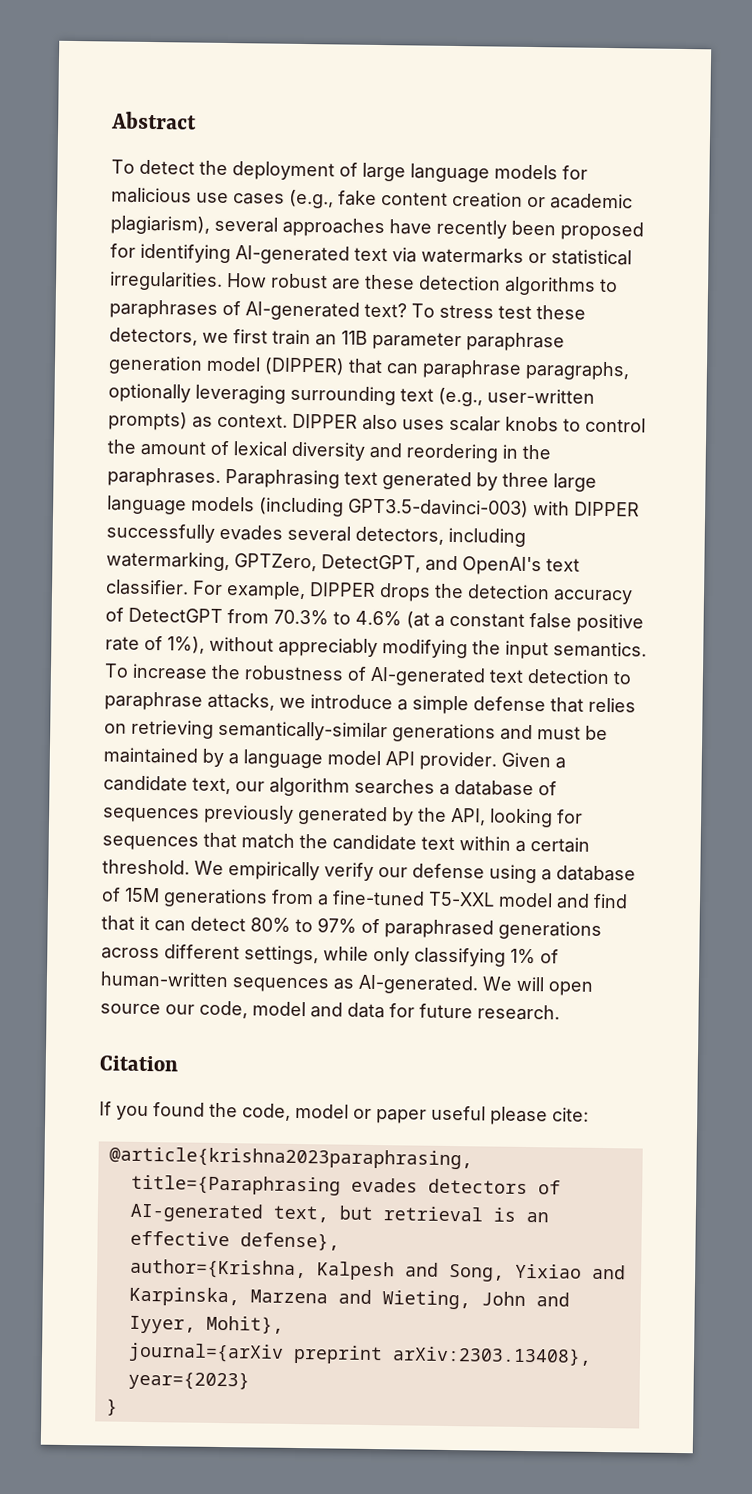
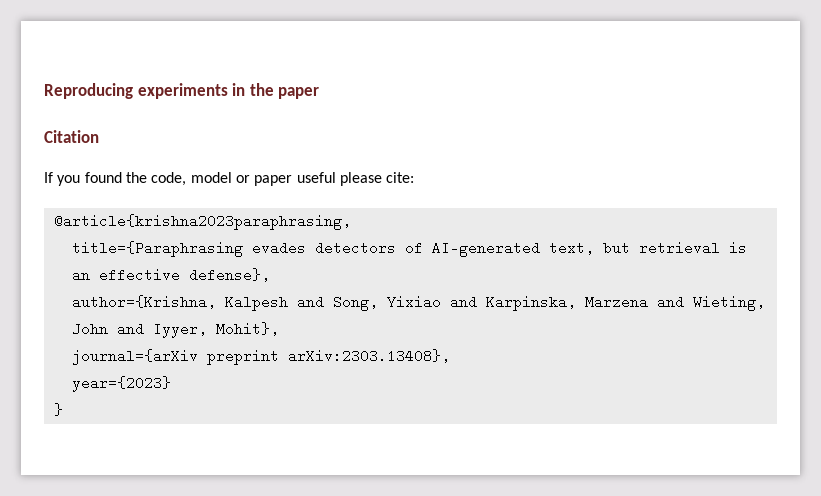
[111,111,197,130] [111,159,588,183] [111,187,633,210] [110,215,644,241] [110,243,632,266] [109,271,618,296] [109,299,586,321] [109,327,565,352] [108,355,630,381] [108,383,595,407] [108,411,646,433] [107,439,551,463] [107,467,597,492] [107,495,640,518] [106,523,526,547] [106,551,580,576] [105,579,633,605] [105,607,644,633] [105,635,647,660] [104,663,632,687] [104,691,636,715] [104,719,608,743] [103,747,566,771] [103,775,557,797] [103,804,583,828] [102,832,590,853] [102,859,636,884] [101,887,628,909] [101,915,602,940] [101,944,559,967] [100,971,593,996] [100,1000,560,1021] Abstract // To detect the deployment of large language models for malicious use cases (e.g., fake content creation or academic plagiarism), several approaches have recently been proposed for identifying AI-generated text via watermarks or statistical irregularities. How robust are these detection algorithms to paraphrases of AI-generated text? To stress test these detectors, we first train an 11B parameter paraphrase generation model (DIPPER) that can paraphrase paragraphs, optionally leveraging surrounding text (e.g., user-written prompts) as context. DIPPER also uses scalar knobs to control the amount of lexical diversity and reordering in the paraphrases. Paraphrasing text generated by three large language models (including GPT3.5-davinci-003) with DIPPER successfully evades several detectors, including watermarking, GPTZero, DetectGPT, and OpenAI's text classifier. For example, DIPPER drops the detection accuracy of DetectGPT from 70.3% to 4.6% (at a constant false positive rate of 1%), without appreciably modifying the input semantics. To increase the robustness of AI-generated text detection to paraphrase attacks, we introduce a simple defense that relies on retrieving semantically-similar generations and must be maintained by a language model API provider. Given a candidate text, our algorithm searches a database of sequences previously generated by the API, looking for sequences that match the candidate text within a certain threshold. We empirically verify our defense using a database of 15M generations from a fine-tuned T5-XXL model and find that it can detect 80% to 97% of paraphrased generations across different settings, while only classifying 1% of human-written sequences as AI-generated. We will open source our code, model and data for future research. -> [44,83,320,99] Reproducing experiments in the paper

